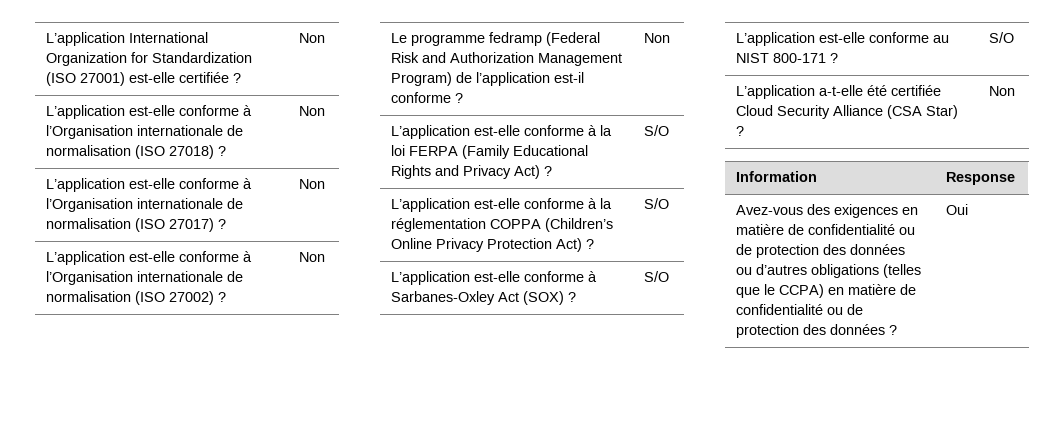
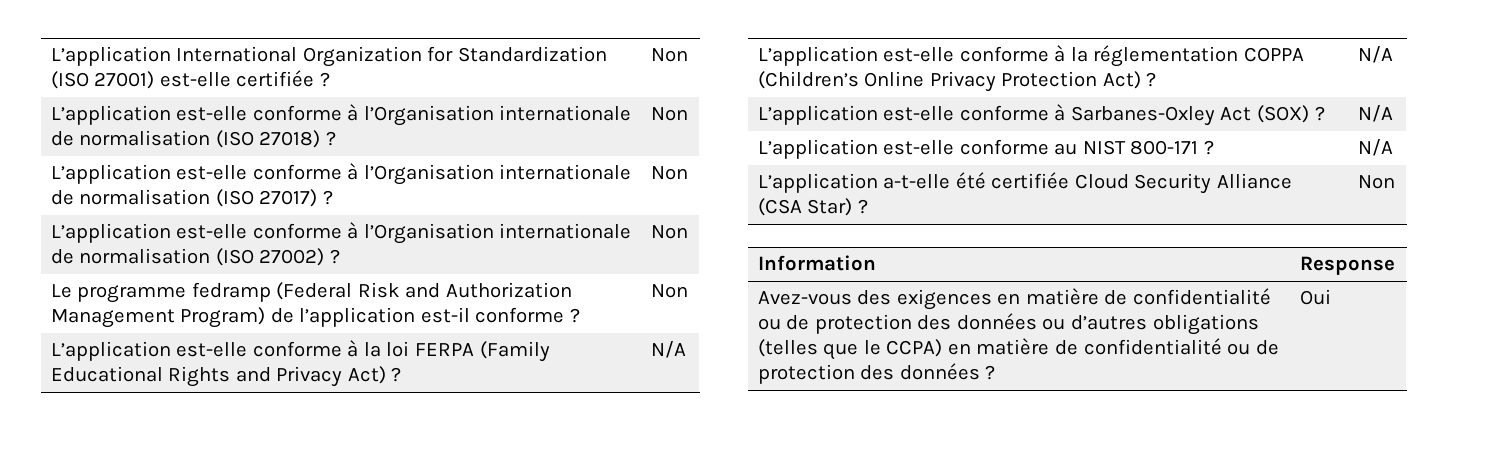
[644,125,670,136] S/O -> [650,341,686,358] N/A
[644,198,670,209] S/O -> [1357,46,1393,63] N/A
[644,271,670,282] S/O -> [1357,105,1393,122] N/A
[989,32,1015,43] S/O -> [1357,139,1393,156] N/A

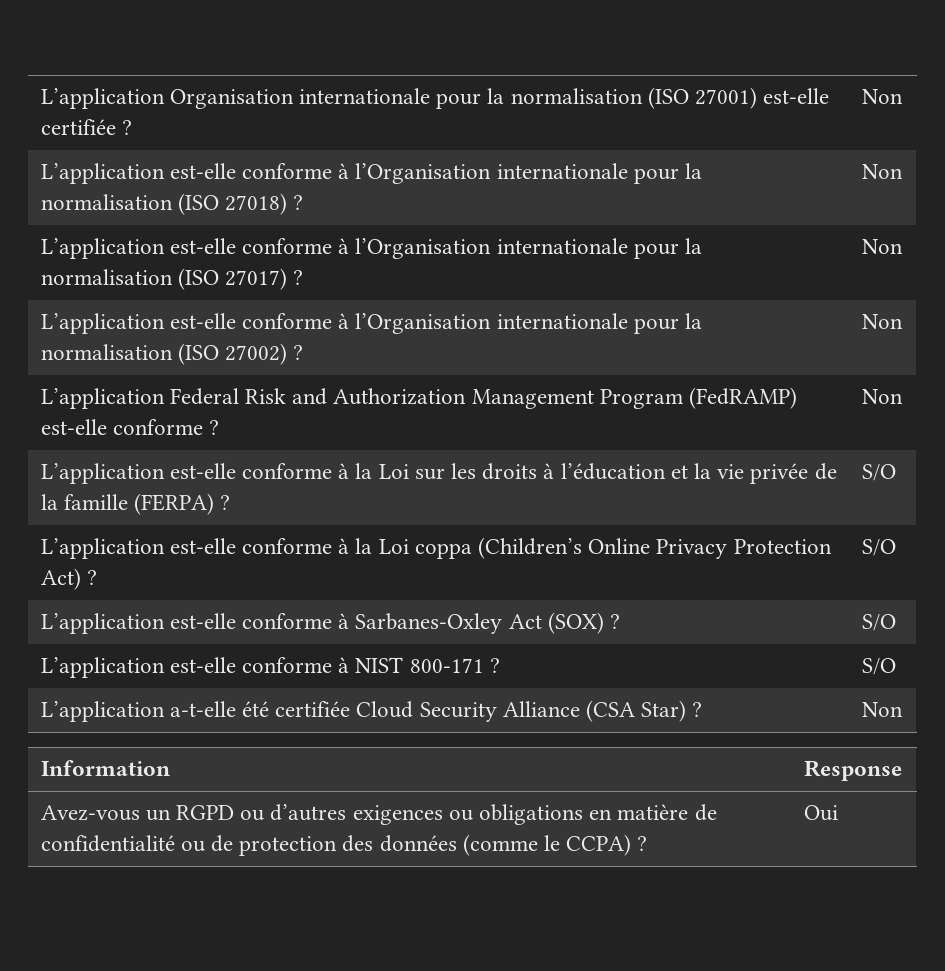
[50,46,607,67] L’application International Organization for Standardization -> [40,88,643,109] L’application Organisation internationale pour la normalisation
[50,131,74,146] de -> [633,163,702,184] pour la
[50,190,74,205] de -> [633,238,702,259] pour la
[50,249,74,264] de -> [633,313,702,334] pour la
[50,282,572,303] [50,307,470,328] Le programme fedramp (Federal Risk and Authorization Management Program) de l’application est-il -> [40,387,797,409] [40,419,107,435] L’application Federal Risk and Authorization Management Program (FedRAMP) est-elle
[386,341,550,362] [50,366,402,387] [650,341,686,358] [757,45,1304,67] loi FERPA (Family Educational Rights and Privacy Act) ? | N/A // L’application est-elle conforme à la réglementation COPPA -> [378,463,837,484] [40,493,231,515] [861,464,896,481] [40,538,472,559] Loi sur les droits à l’éducation et la vie privée de la famille (FERPA) ? | S/O // L’application est-elle conforme à la Loi coppa
[1357,46,1393,63] N/A -> [861,539,896,556] S/O
[1357,105,1393,122] [757,139,1078,159] N/A // L’application est-elle conforme au -> [861,614,896,631] [40,657,350,678] S/O // L’application est-elle conforme à
[1357,139,1393,156] N/A -> [861,658,896,675] S/O
[857,288,1271,310] [757,313,1259,335] [757,338,1279,360] [757,363,980,384] des exigences en matière de confidentialité ou de protection des données ou d’autres obligations (telles que le CCPA) en matière de confidentialité ou de protection des données -> [145,804,717,825] [40,834,632,856] un RGPD ou d’autres exigences ou obligations en matière de confidentialité ou de protection des données (comme le CCPA)

